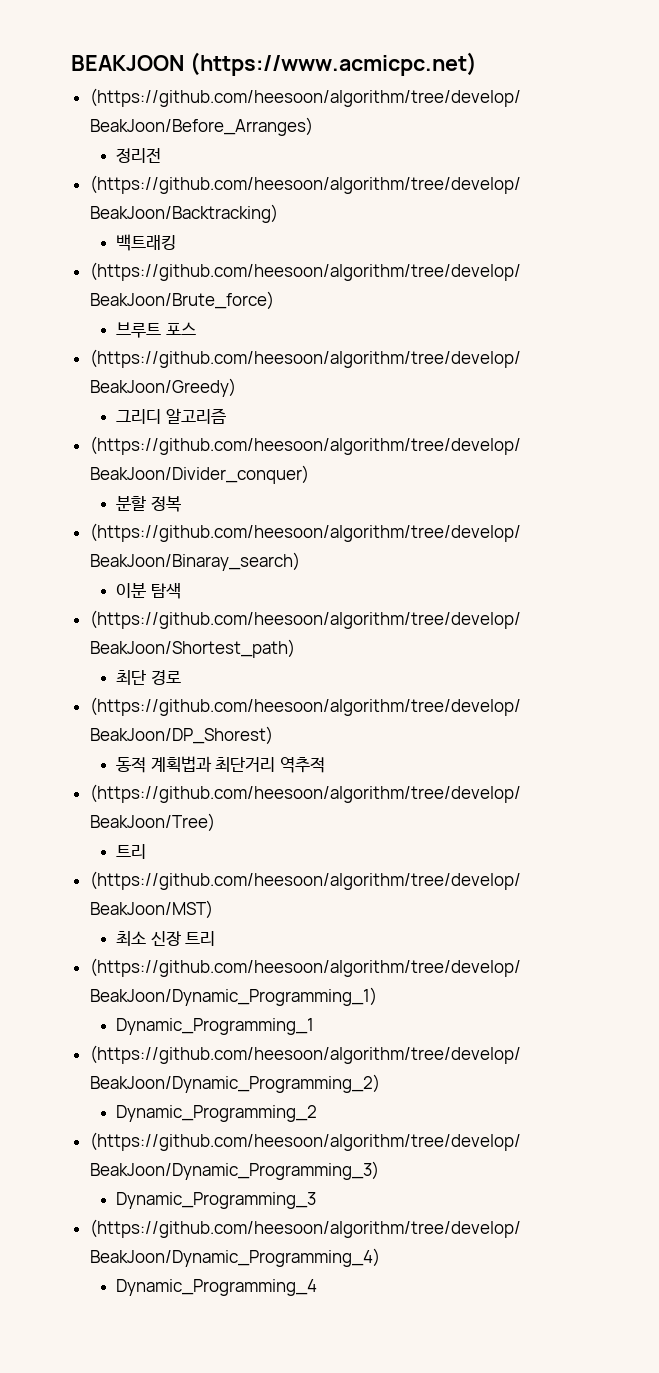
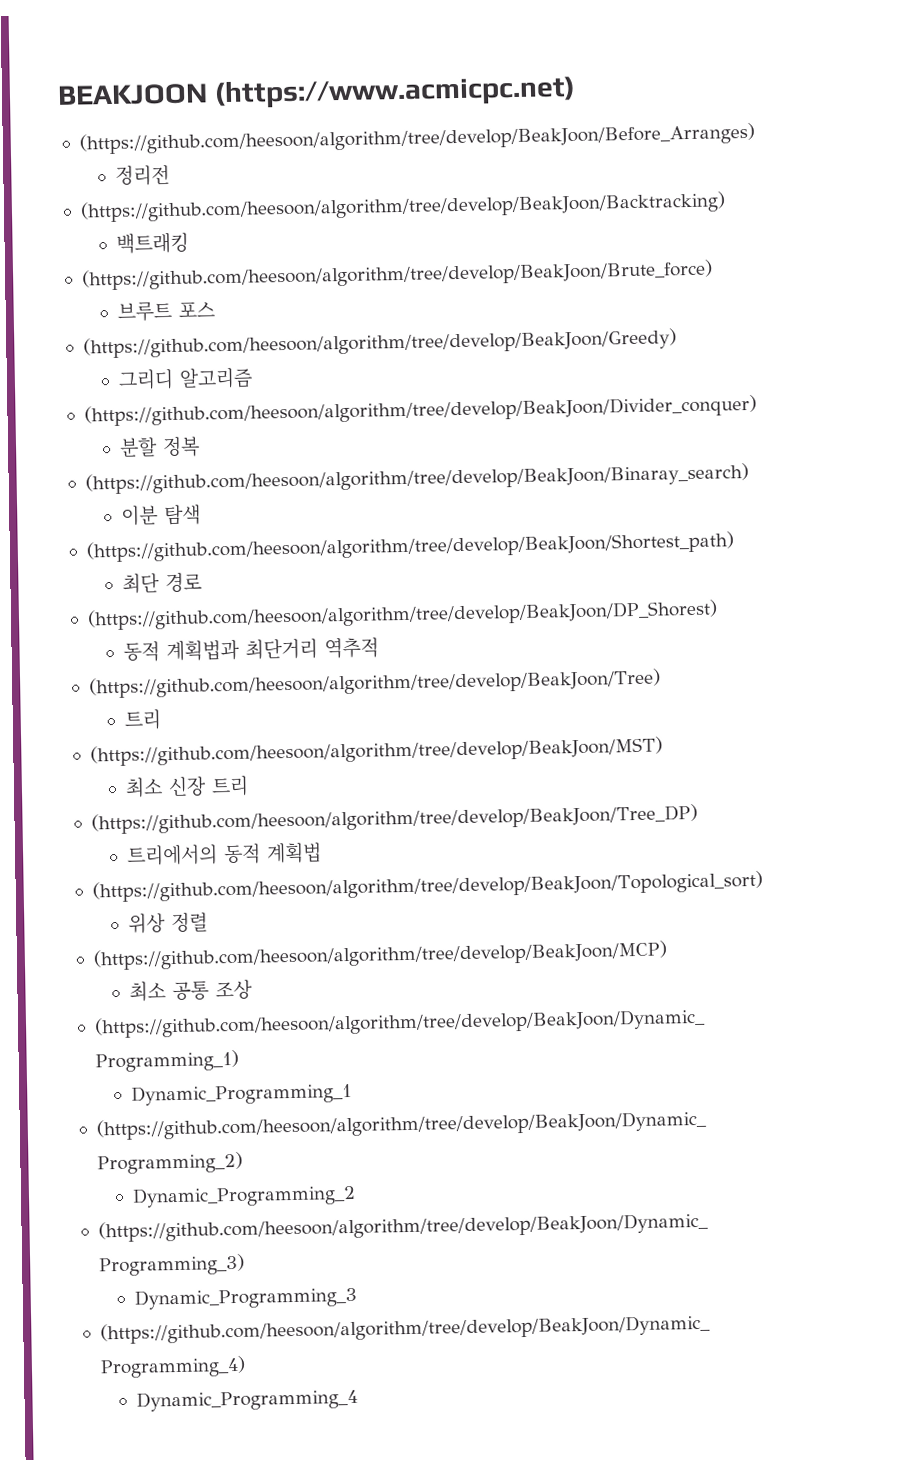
(216, 938) none -> [90,803,698,835] [125,842,322,866] [91,870,763,903] [127,912,208,934] [92,940,668,971] [128,979,253,1002] // (https://github.com/heesoon/algorithm/tree/develop/BeakJoon/Tree_DP) // 트리에서의 동적 계획법 // (https://github.com/heesoon/algorithm/tree/develop/BeakJoon/Topological_sort) // 위상 정렬 // (https://github.com/heesoon/algorithm/tree/develop/BeakJoon/MCP) // 최소 공통 조상

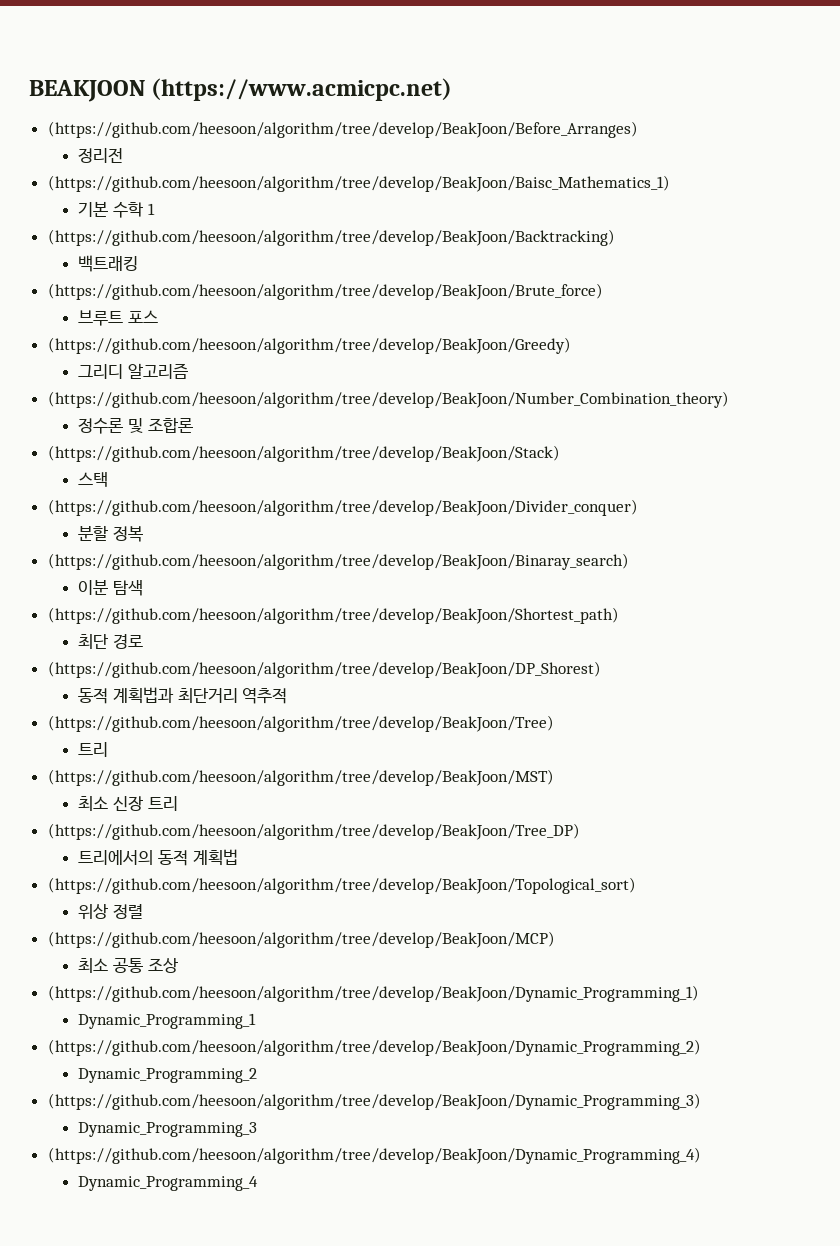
(170, 175) none -> [47,175,670,192] [78,201,155,218] // (https://github.com/heesoon/algorithm/tree/develop/BeakJoon/Baisc_Mathematics_1) // 기본 수학 1
(253, 378) none -> [47,391,729,408] [78,417,193,434] [47,445,560,462] [78,472,109,487] // (https://github.com/heesoon/algorithm/tree/develop/BeakJoon/Number_Combination_theory) // 정수론 및 조합론 // (https://github.com/heesoon/algorithm/tree/develop/BeakJoon/Stack) // 스택

